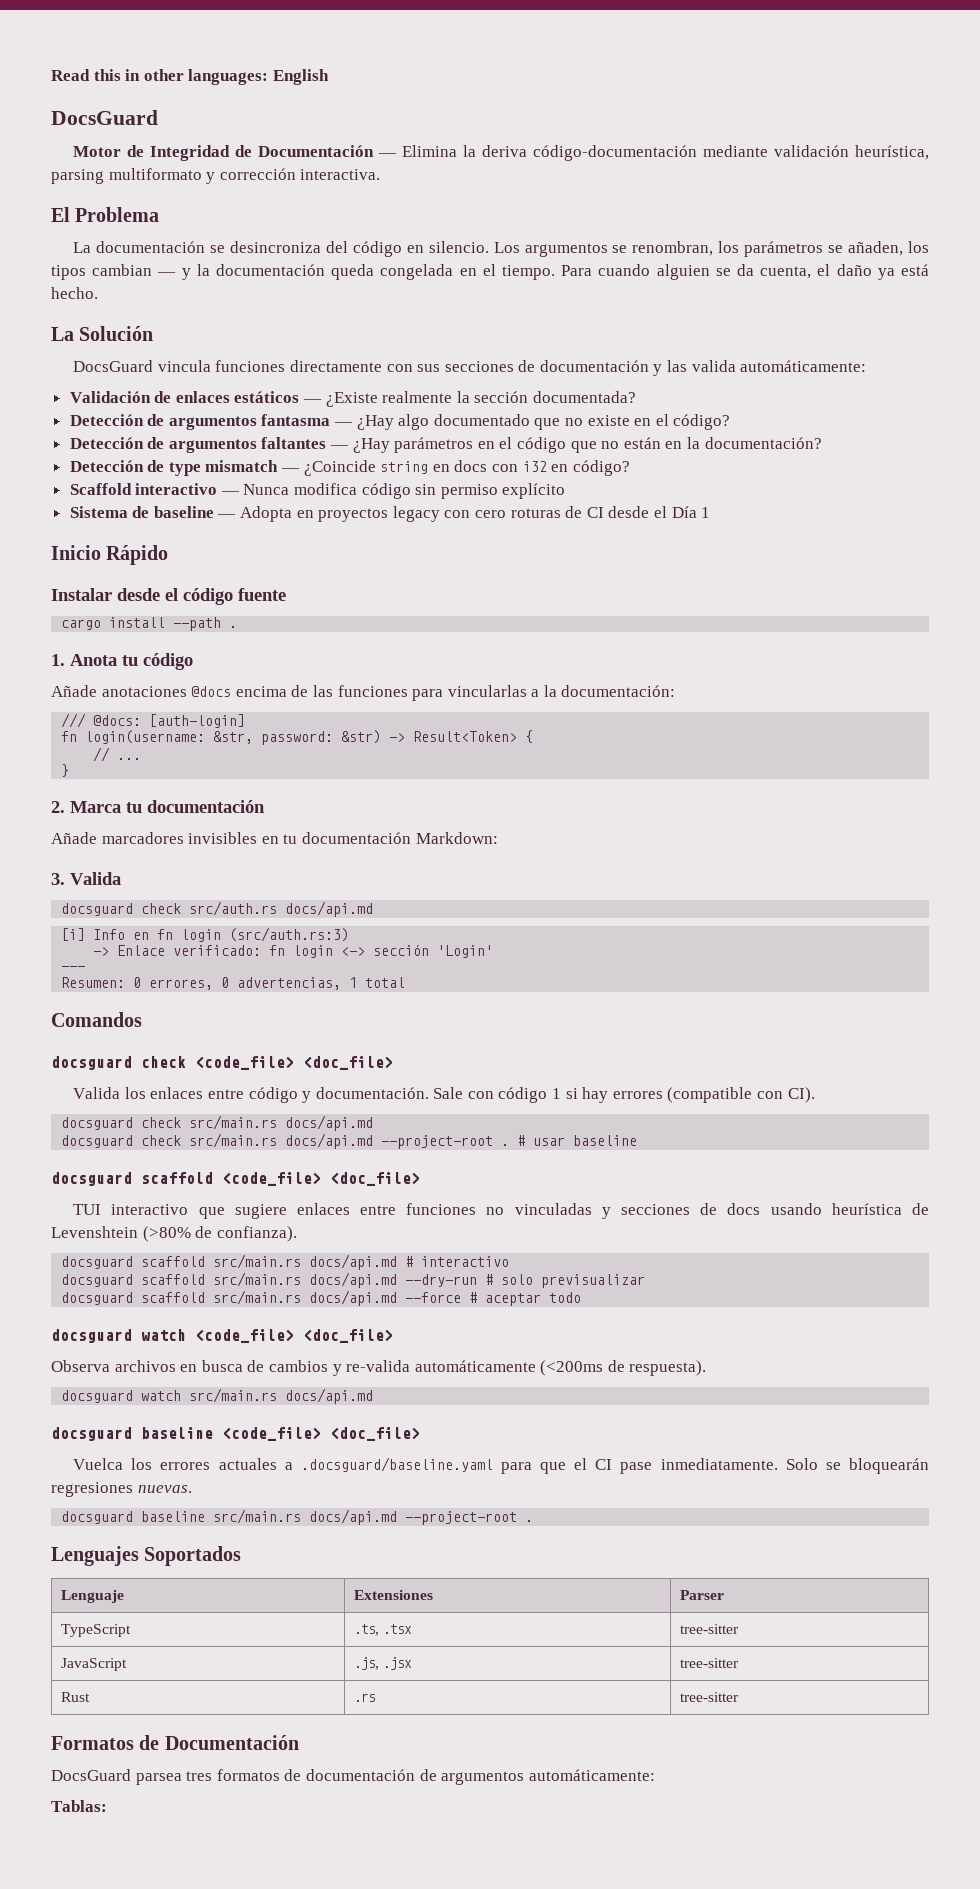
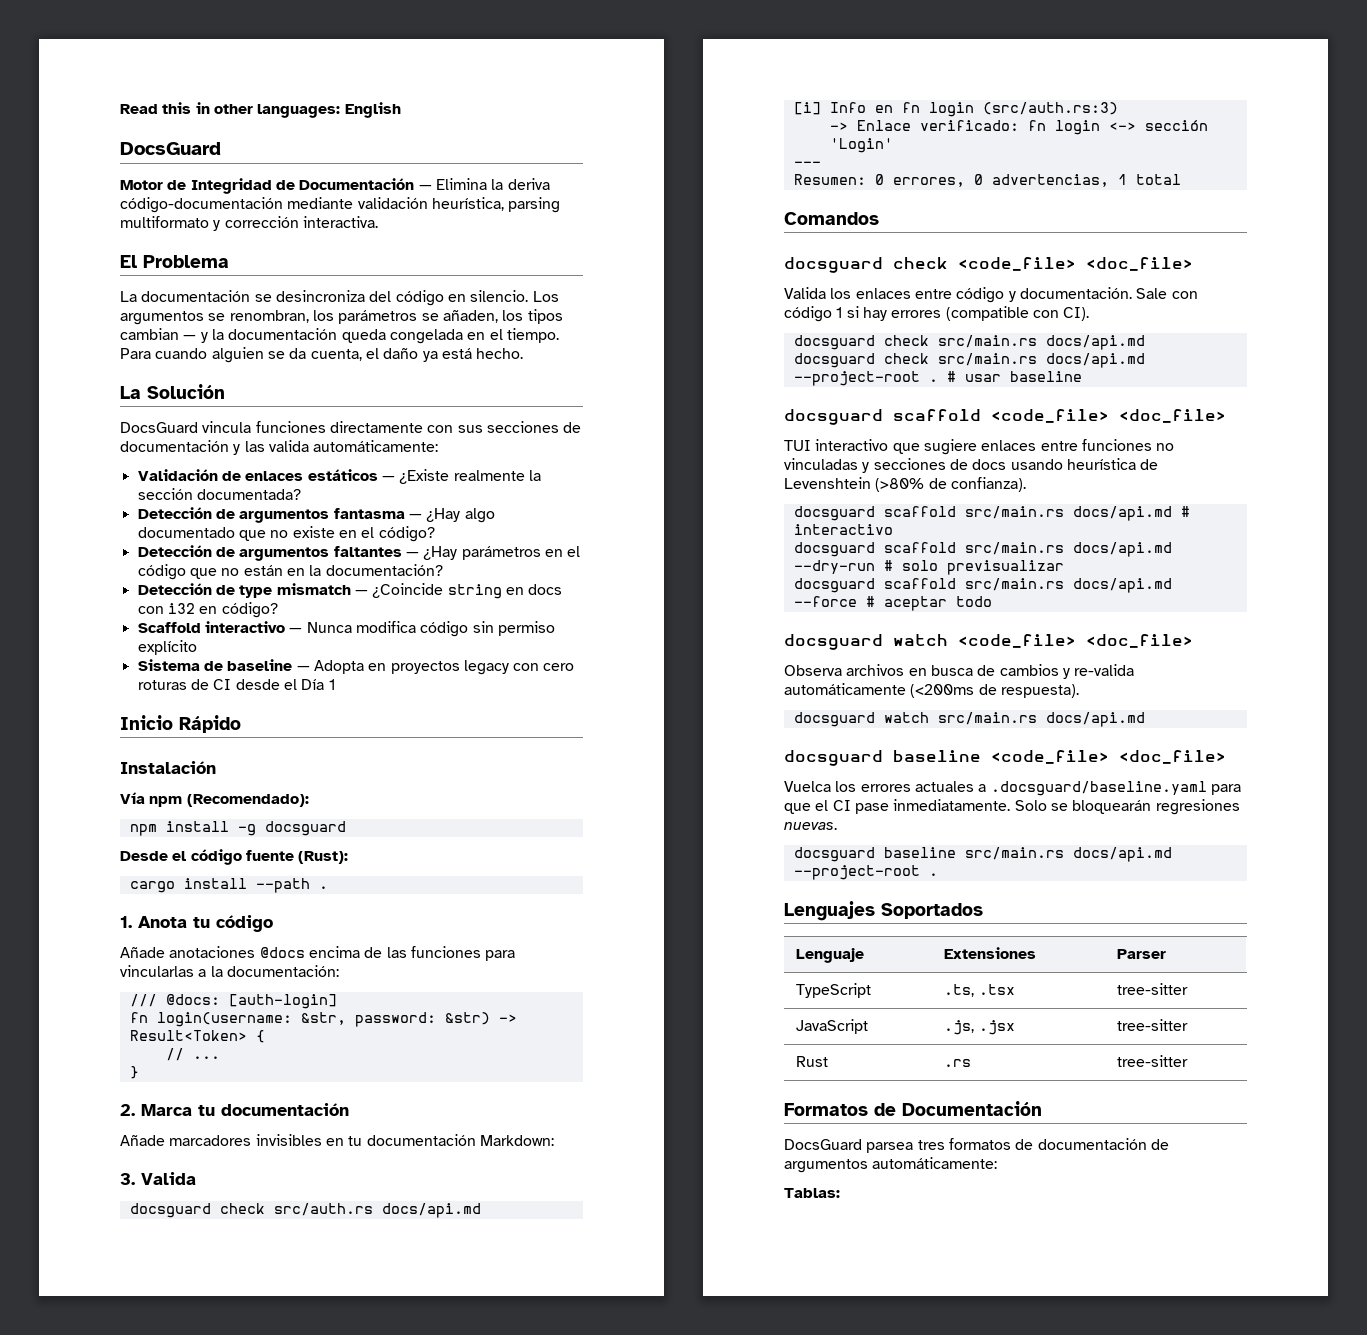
[51,588,160,601] Instalar desde -> [120,761,216,774] [120,792,309,807] [129,821,346,836] [120,851,168,861] Instalación // Vía npm (Recomendado): // npm install -g docsguard // Desde
(286, 594) none -> [298,851,349,864] (Rust):

